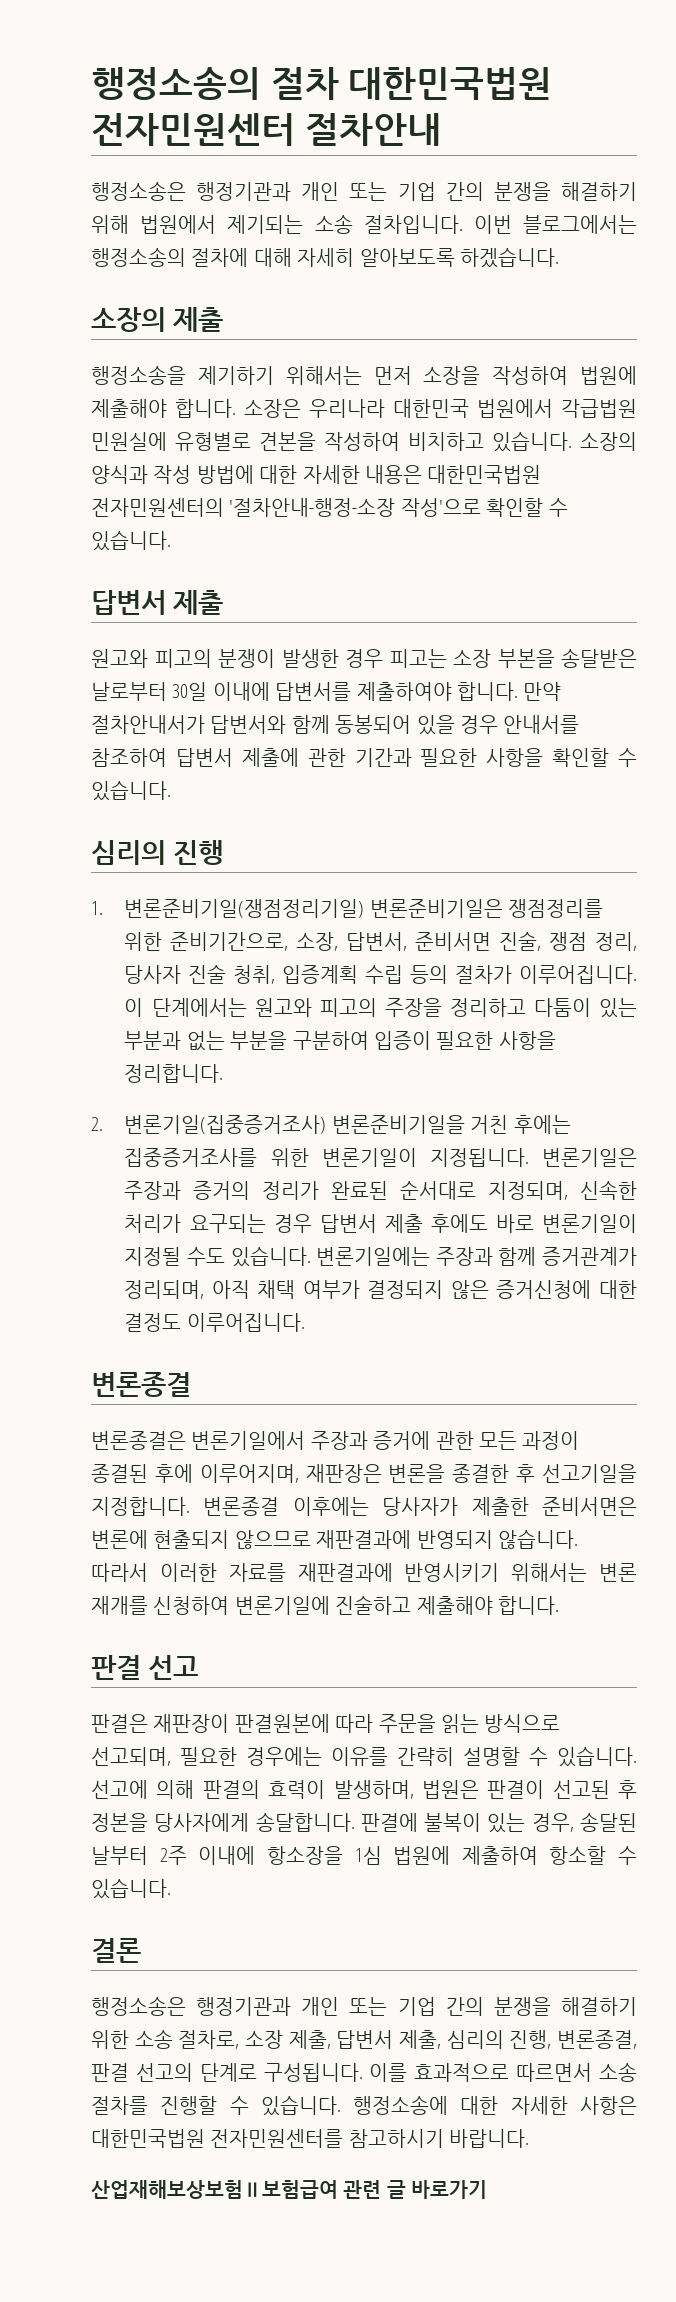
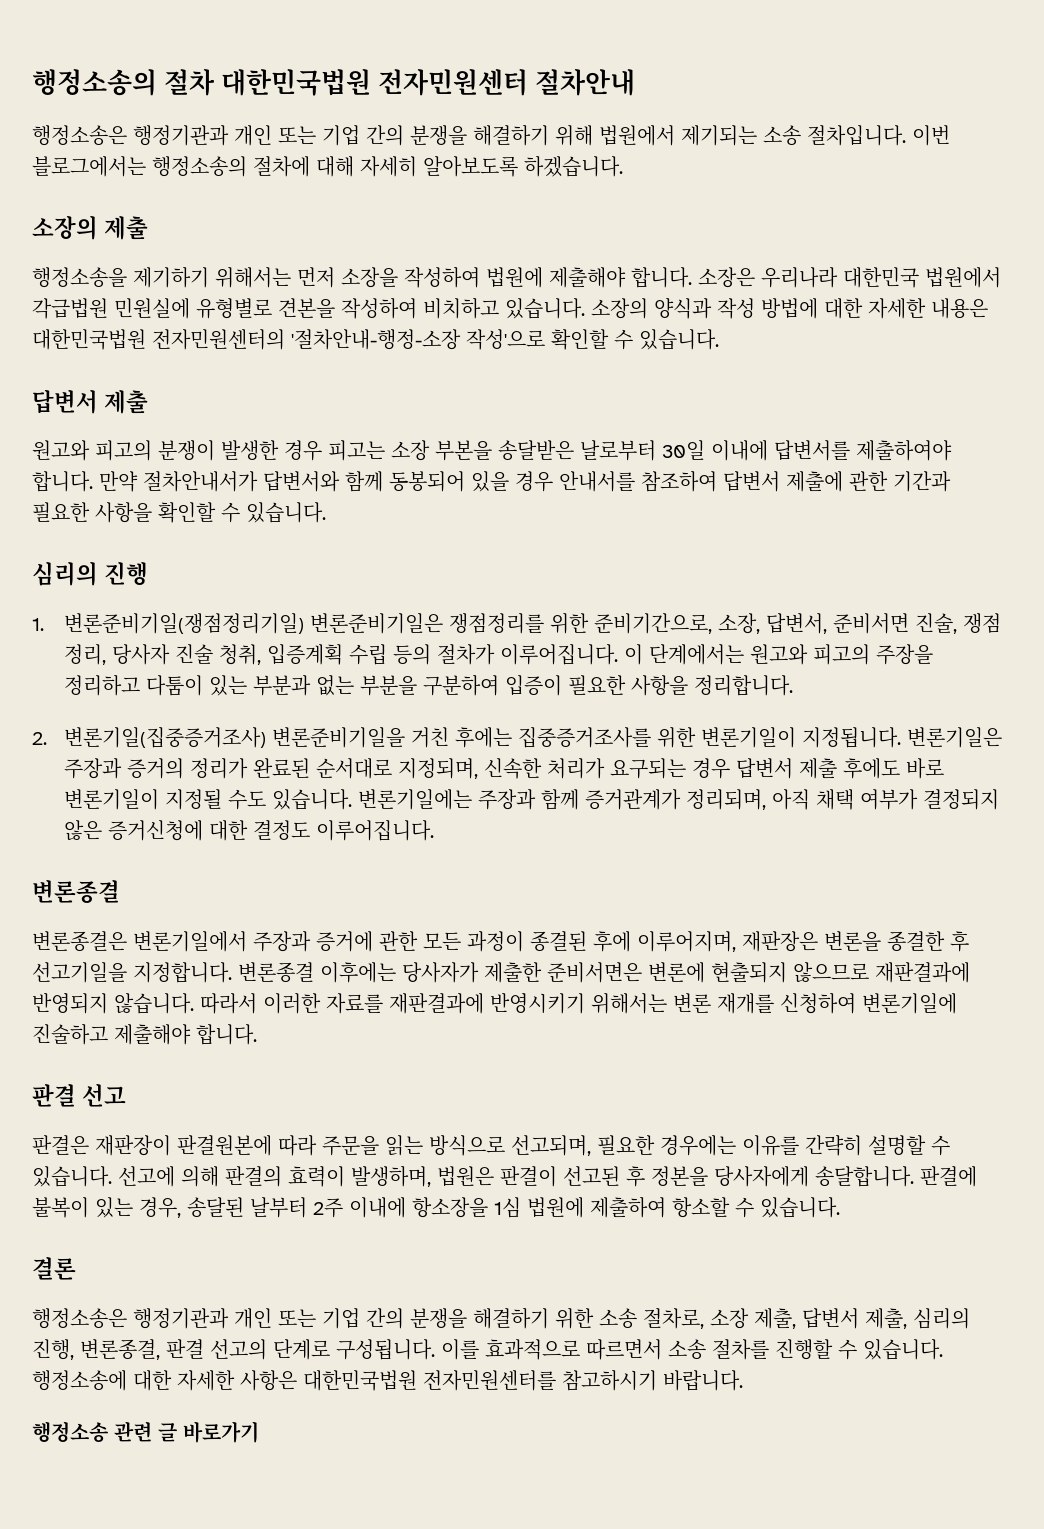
[91,2180,338,2199] 산업재해보상보험Ⅱ보험급여 -> [32,1421,108,1442] 행정소송

